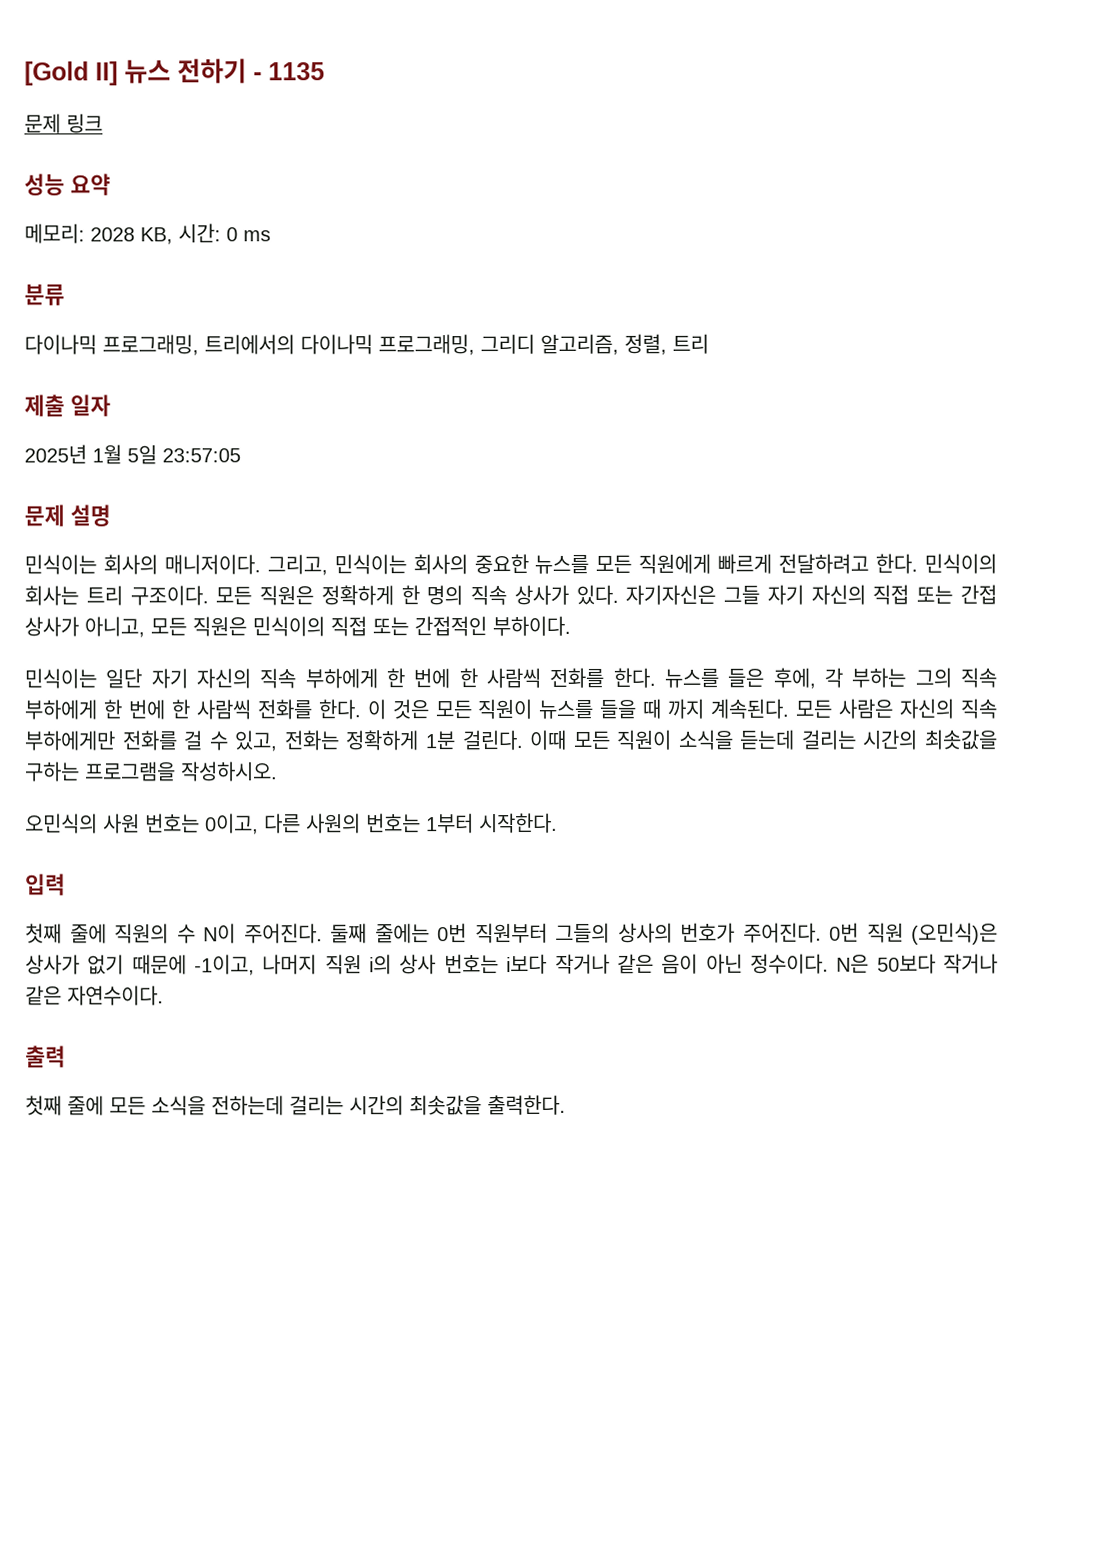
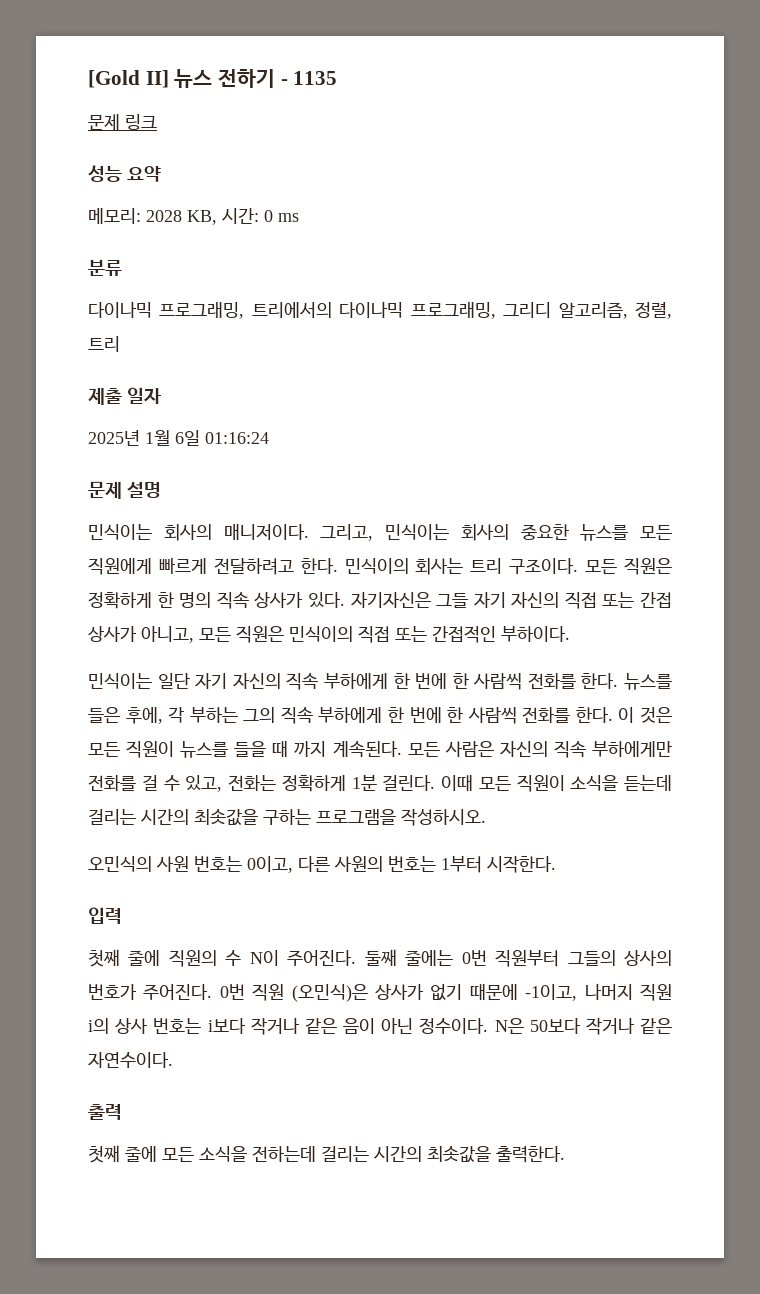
[127,444,241,465] 5일 23:57:05 -> [175,430,269,446] 6일 01:16:24

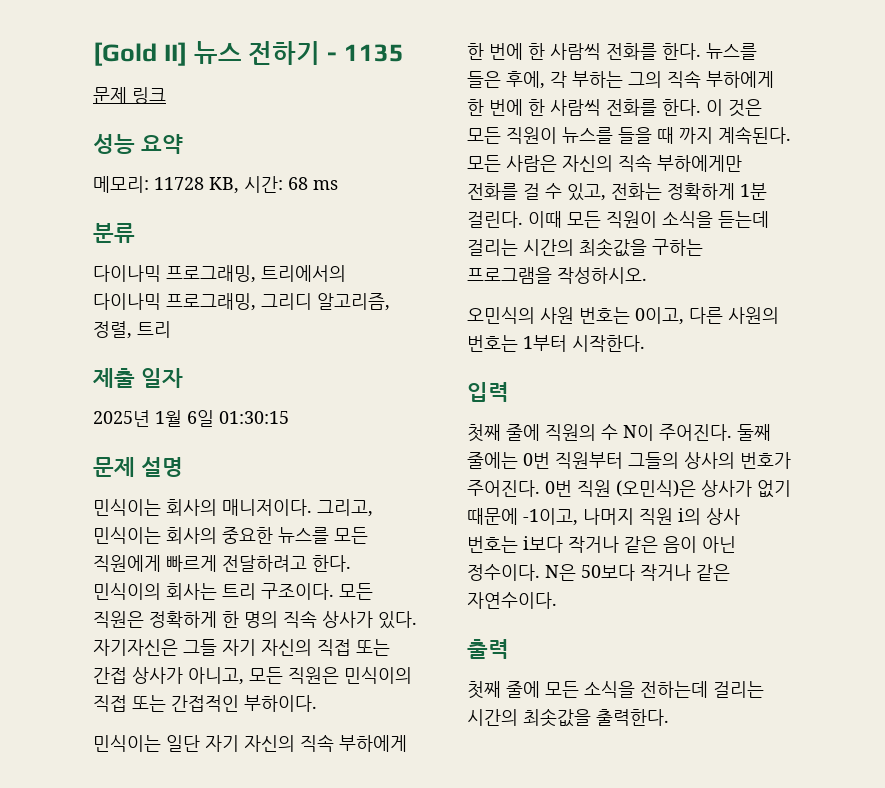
[146,210,182,222] 2028 -> [154,177,204,190] 11728
[264,210,273,222] 0 -> [288,177,308,190] 68
[205,432,269,444] 01:16:24 -> [219,411,289,424] 01:30:15

